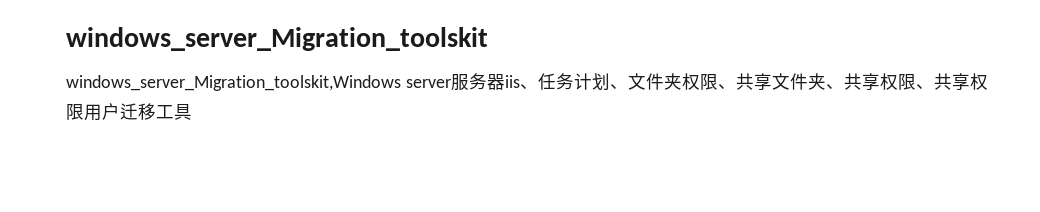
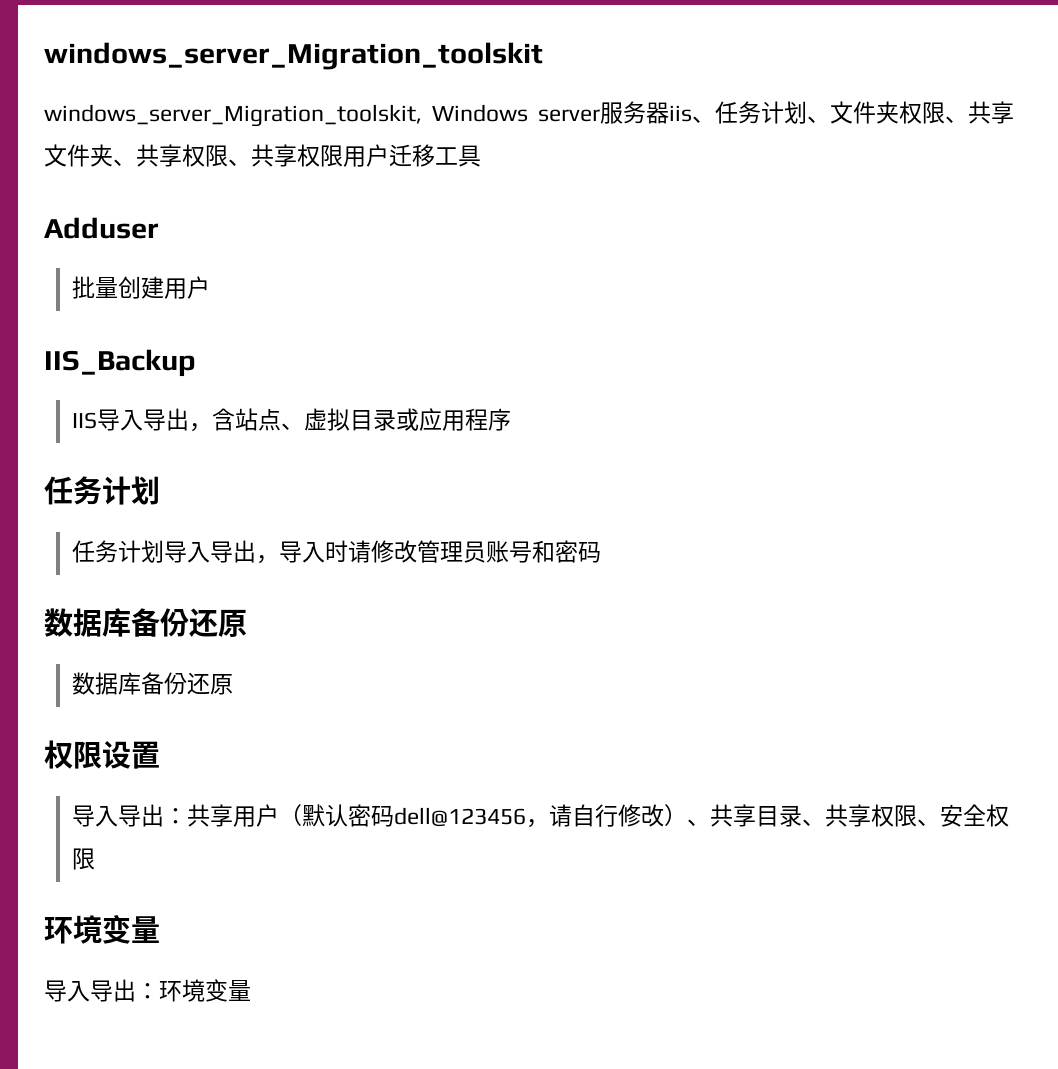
[66,75,401,91] windows_server_Migration_toolskit,Windows -> [44,104,528,127] windows_server_Migration_toolskit, Windows
(192, 112) none -> [44,217,159,239] [72,276,211,299] [44,349,196,377] [72,408,512,432] [44,476,160,505] [72,540,602,564] [44,608,247,637] [72,672,234,695] [44,740,160,769] [72,804,1010,828] [72,848,96,870] [44,915,160,944] [44,979,251,1002] // Adduser // 批量创建用户 // IIS_Backup // IIS导入导出，含站点、虚拟目录或应用程序 // 任务计划 // 任务计划导入导出，导入时请修改管理员账号和密码 // 数据库备份还原 // 数据库备份还原 // 权限设置 // 导入导出：共享用户（默认密码dell@123456，请自行修改）、共享目录、共享权限、安全权限 // 环境变量 // 导入导出：环境变量

